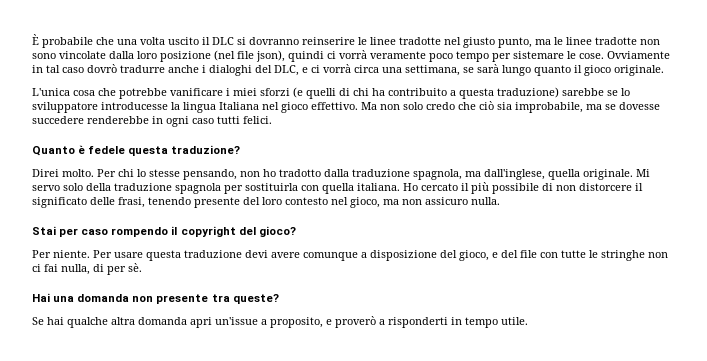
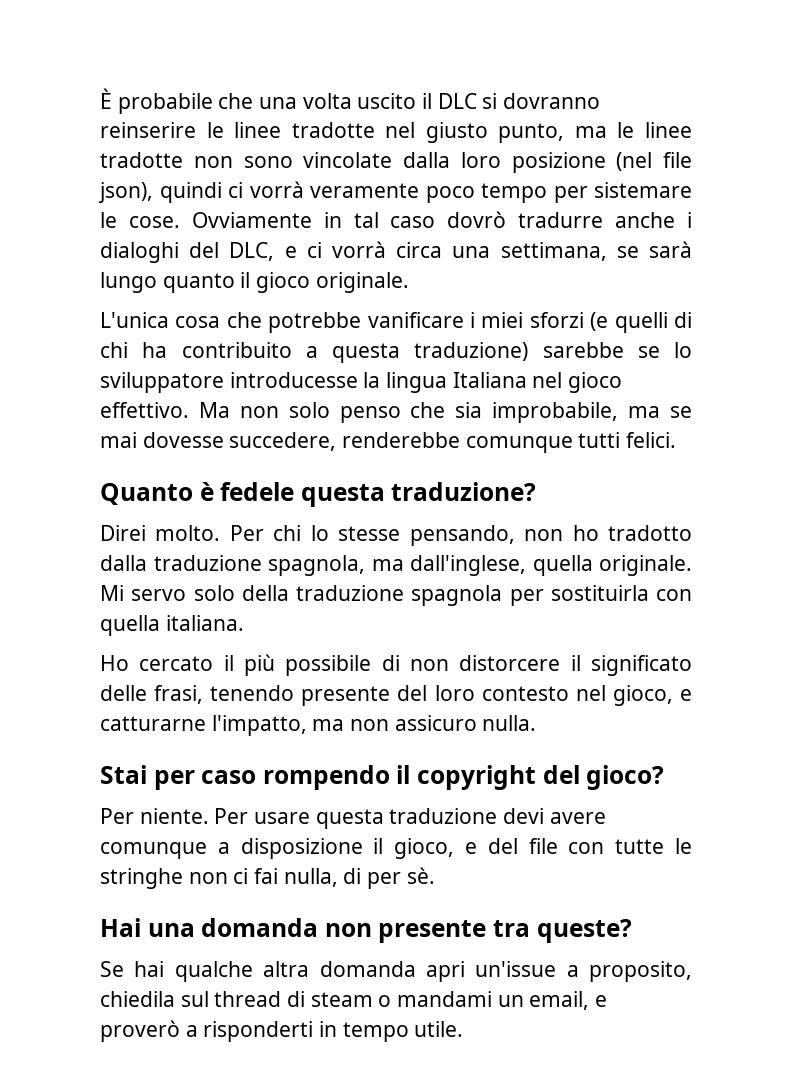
[426,101,494,110] credo che ciò -> [339,402,446,423] penso che
[619,102,660,110] [32,116,214,127] dovesse succedere renderebbe in ogni caso -> [100,432,573,453] mai dovesse succedere, renderebbe comunque
(400, 187) none -> (244, 623) //
(380, 202) none -> [679,689,692,701] [100,715,307,736] e catturarne l'impatto,
[440,250,457,258] del -> [373,838,384,854] il
(323, 322) none -> [100,991,590,1010] chiedila sul thread di steam o mandami un email,

